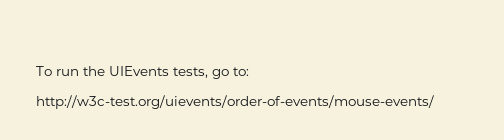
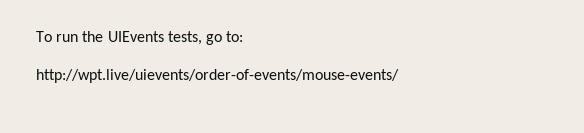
[36,95,434,109] http://w3c-test.org/uievents/order-of-events/mouse-events/ -> [36,69,399,83] http://wpt.live/uievents/order-of-events/mouse-events/

